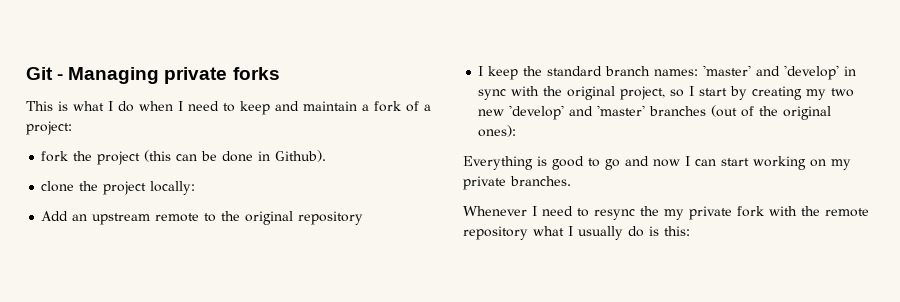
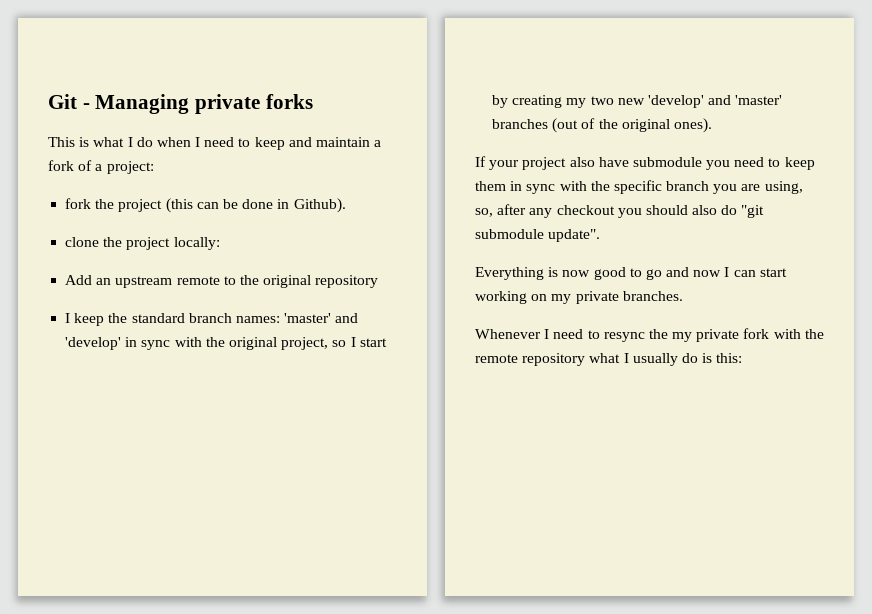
[478,125,517,137] ones): -> [673,118,712,133] [475,156,815,170] [475,180,803,194] [475,204,765,218] [475,229,601,242] ones). // If your project also have submodule you need to keep them in sync with the specific branch you are using, so, after any checkout you should also do "git submodule update".
(547, 161) none -> [562,270,591,277] now

